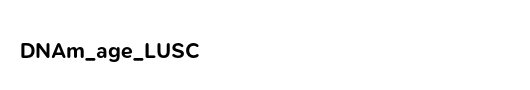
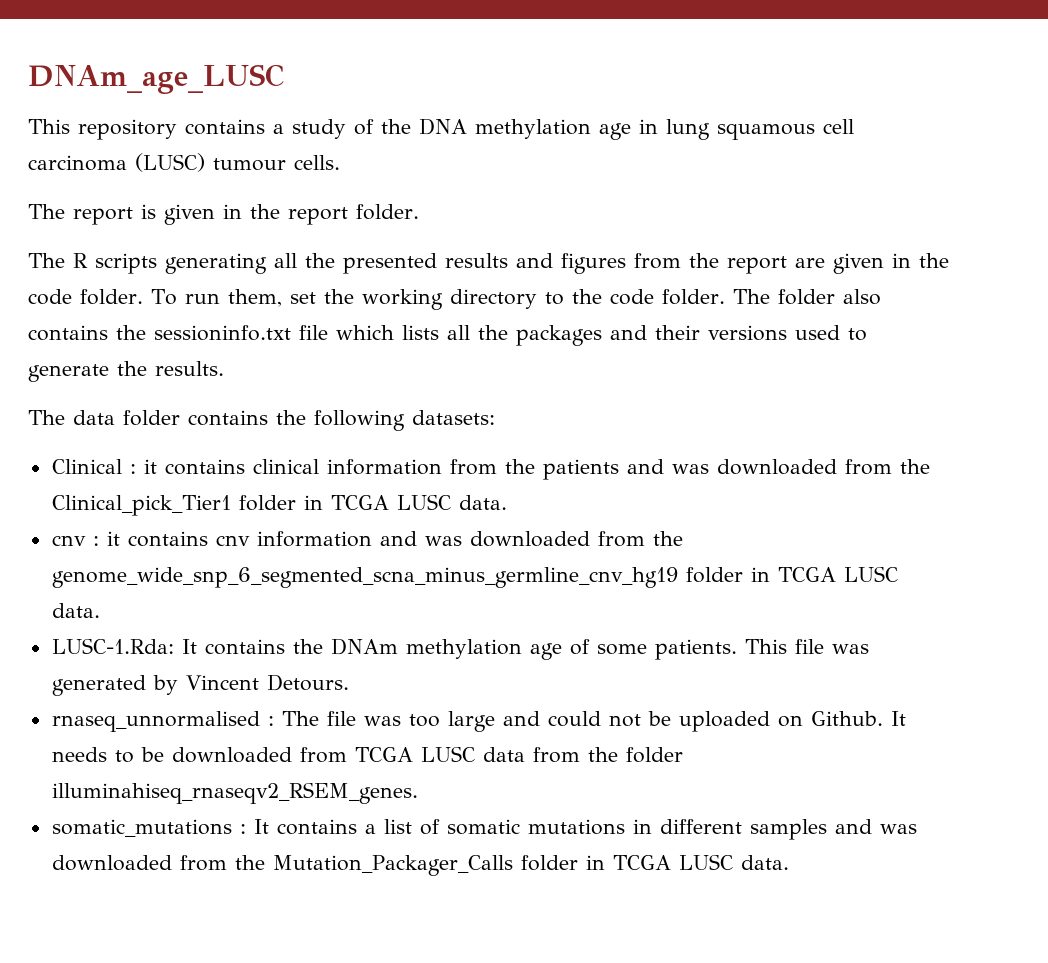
(200, 52) none -> [28,118,854,140] [28,153,340,172] [28,204,419,225] [28,253,949,274] [28,289,881,310] [28,325,867,346] [28,361,224,382] [28,410,495,431] [51,459,930,480] [51,494,507,516] [51,531,683,547] [51,566,898,588] [51,603,100,618] [51,638,869,660] [51,674,349,696] [51,711,906,732] [51,746,683,763] [51,782,418,804] [51,819,917,840] [51,854,789,876] // This repository contains a study of the DNA methylation age in lung squamous cell carcinoma (LUSC) tumour cells. // The report is given in the report folder. // The R scripts generating all the presented results and figures from the report are given in the code folder. To run them, set the working directory to the code folder. The folder also contains the sessioninfo.txt file which lists all the packages and their versions used to generate the results. // The data folder contains the following datasets: // Clinical : it contains clinical information from the patients and was downloaded from the Clinical_pick_Tier1 folder in TCGA LUSC data. // cnv : it contains cnv information and was downloaded from the genome_wide_snp_6_segmented_scna_minus_germline_cnv_hg19 folder in TCGA LUSC data. // LUSC-1.Rda: It contains the DNAm methylation age of some patients. This file was generated by Vincent Detours. // rnaseq_unnormalised : The file was too large and could not be uploaded on Github. It needs to be downloaded from TCGA LUSC data from the folder illuminahiseq_rnaseqv2_RSEM_genes. // somatic_mutations : It contains a list of somatic mutations in different samples and was downloaded from the Mutation_Packager_Calls folder in TCGA LUSC data.

